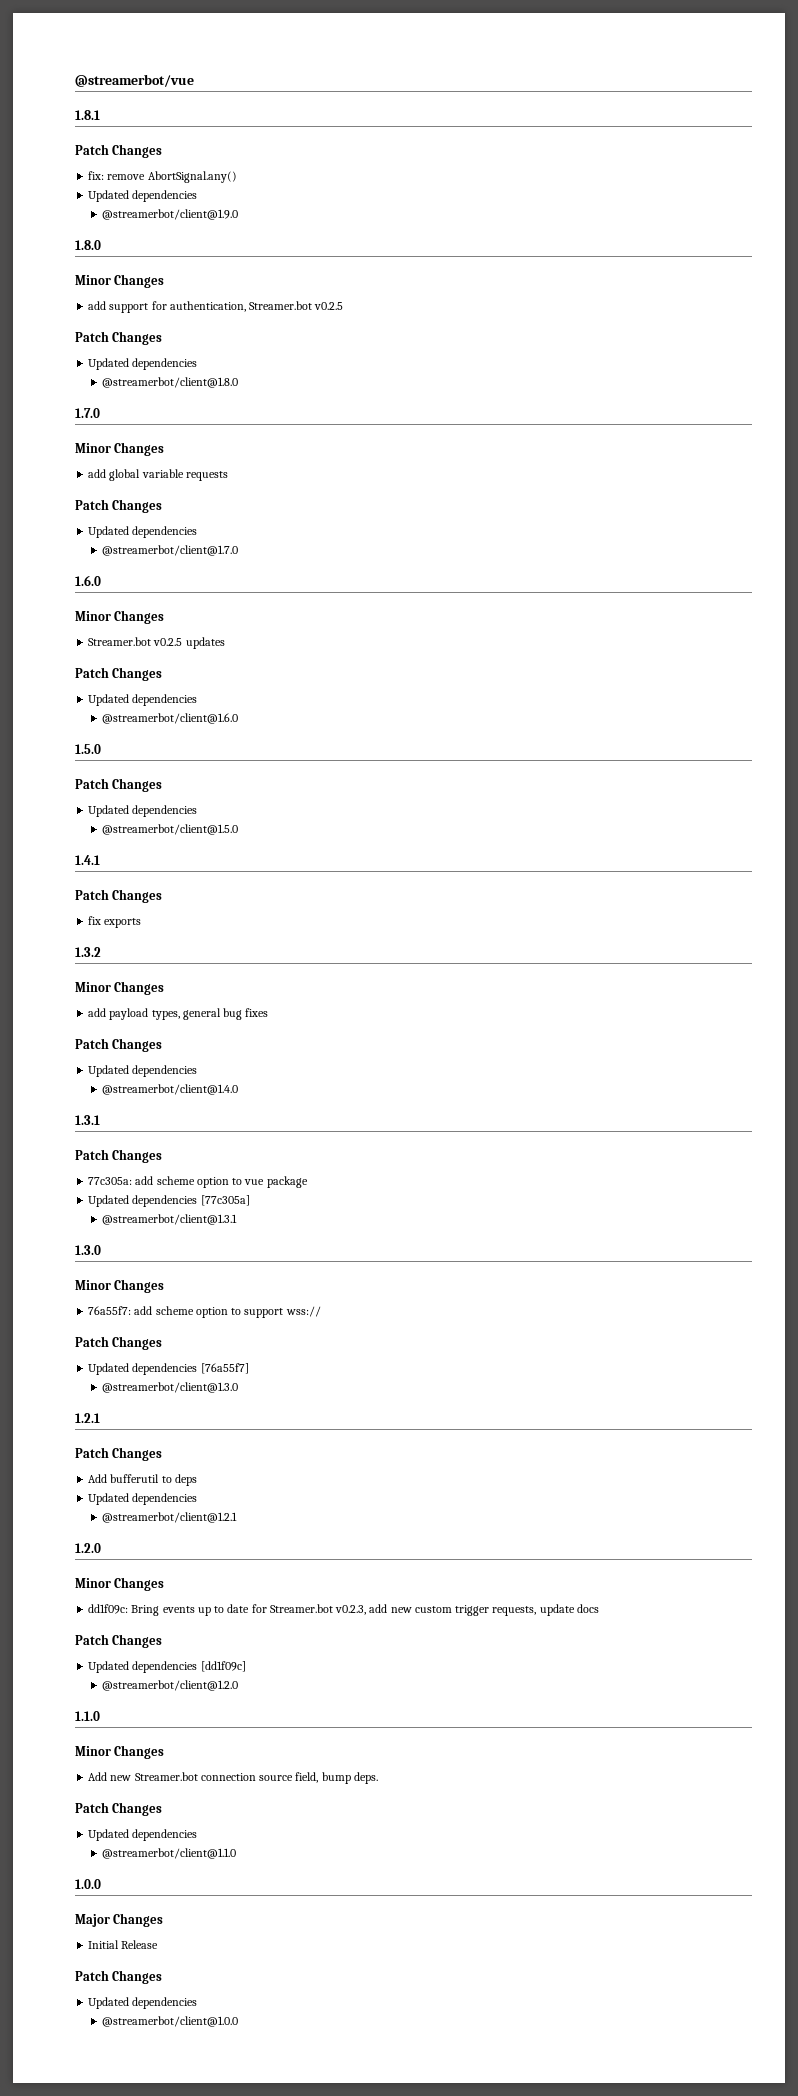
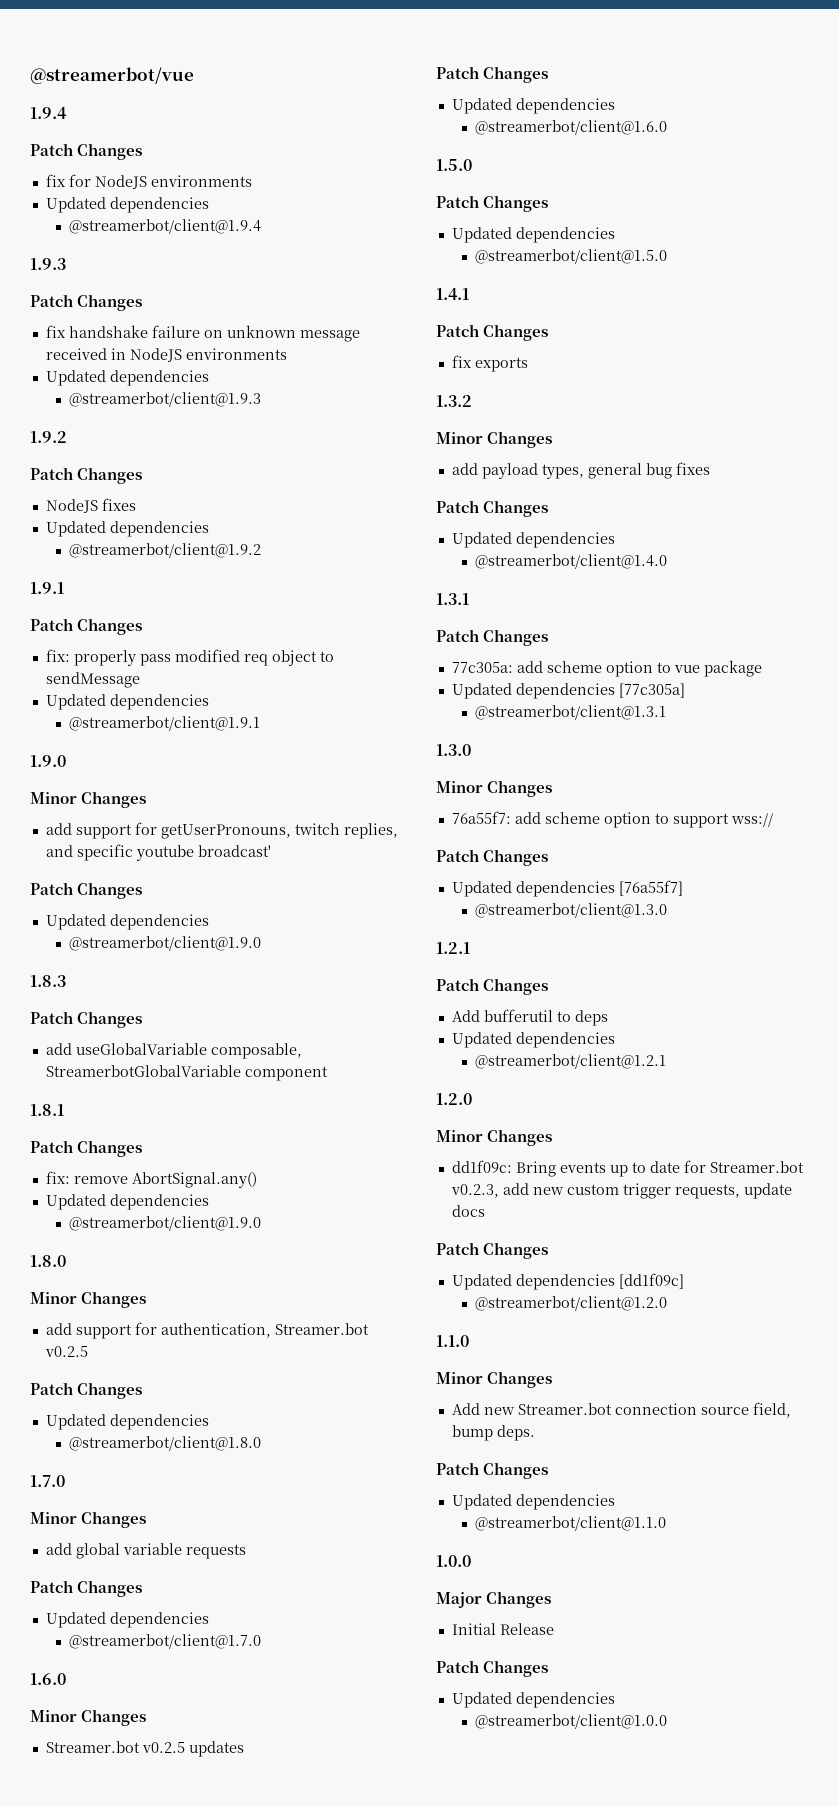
(194, 80) none -> [30,107,67,119] [30,143,143,160] [45,174,252,189] [45,197,209,213] [69,219,262,234] [30,258,66,270] [30,294,143,311] [45,325,360,342] [45,348,287,362] [45,370,209,386] [69,392,262,407] [30,431,67,443] [30,467,143,484] [45,498,136,513] [45,521,209,537] [69,543,262,558] [30,582,64,594] [30,618,143,635] [45,649,334,666] [45,672,140,688] [45,694,209,710] [69,716,261,731] [30,755,66,767] [30,791,147,808] [45,822,398,839] [45,844,271,861] [30,882,143,899] [45,914,209,930] [69,936,262,951] [30,975,66,987] [30,1011,143,1028] [45,1043,302,1059] [45,1065,328,1081] // 1.9.4 // Patch Changes // fix for NodeJS environments // Updated dependencies // @streamerbot/client@1.9.4 // 1.9.3 // Patch Changes // fix handshake failure on unknown message received in NodeJS environments // Updated dependencies // @streamerbot/client@1.9.3 // 1.9.2 // Patch Changes // NodeJS fixes // Updated dependencies // @streamerbot/client@1.9.2 // 1.9.1 // Patch Changes // fix: properly pass modified req object to sendMessage // Updated dependencies // @streamerbot/client@1.9.1 // 1.9.0 // Minor Changes // add support for getUserPronouns, twitch replies, and specific youtube broadcast' // Patch Changes // Updated dependencies // @streamerbot/client@1.9.0 // 1.8.3 // Patch Changes // add useGlobalVariable composable, StreamerbotGlobalVariable component

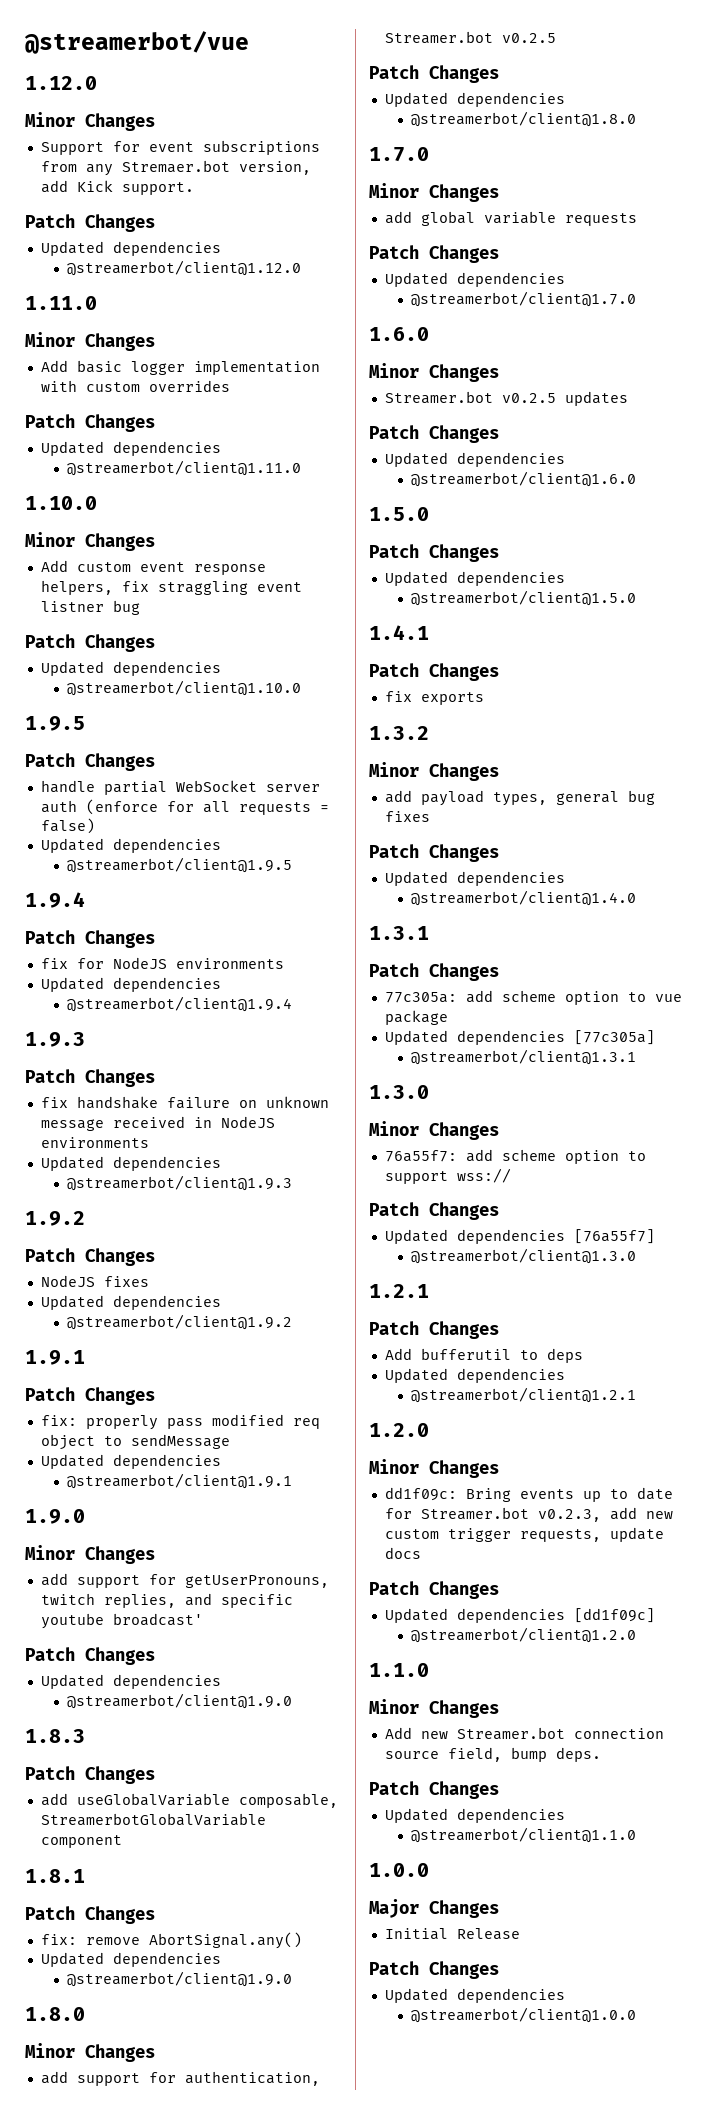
(194, 75) none -> [25,76,97,90] [25,112,155,131] [40,140,320,155] [40,160,311,176] [40,180,194,195] [25,214,155,232] [40,241,221,256] [67,260,302,276] [25,296,97,310] [25,332,155,351] [40,360,320,375] [40,380,230,392] [25,414,155,432] [40,441,221,456] [67,460,302,476] [25,496,97,510] [25,532,155,551] [40,560,266,575] [40,580,302,595] [40,600,140,615] [25,634,155,652] [40,661,221,676] [67,680,302,696] [25,716,85,731] [25,753,155,771] [40,780,320,795] [40,799,329,815] [40,818,95,834] [40,838,221,853] [67,857,293,873] // 1.12.0 // Minor Changes // Support for event subscriptions from any Stremaer.bot version, add Kick support. // Patch Changes // Updated dependencies // @streamerbot/client@1.12.0 // 1.11.0 // Minor Changes // Add basic logger implementation with custom overrides // Patch Changes // Updated dependencies // @streamerbot/client@1.11.0 // 1.10.0 // Minor Changes // Add custom event response helpers, fix straggling event listner bug // Patch Changes // Updated dependencies // @streamerbot/client@1.10.0 // 1.9.5 // Patch Changes // handle partial WebSocket server auth (enforce for all requests = false) // Updated dependencies // @streamerbot/client@1.9.5

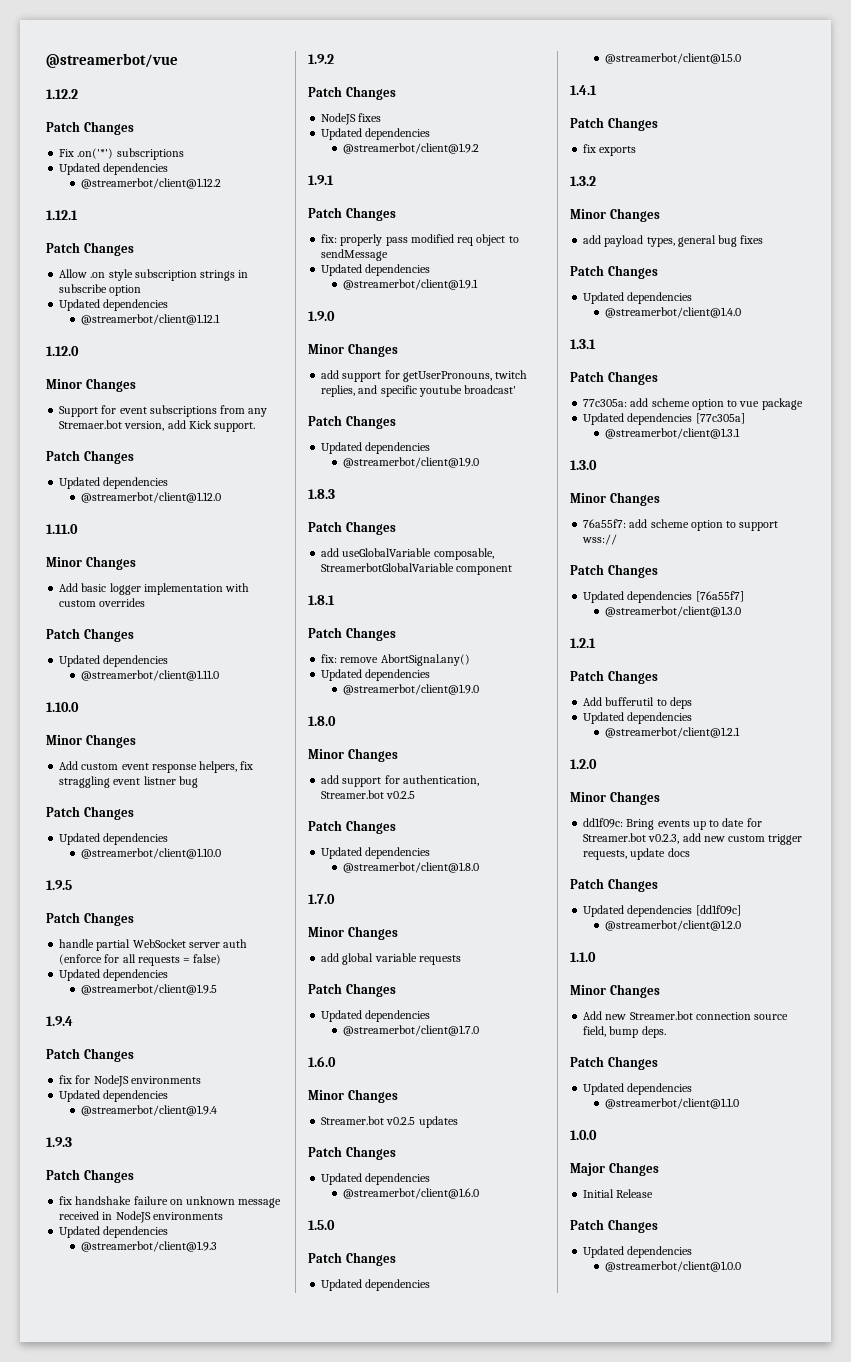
(249, 42) none -> [46,89,78,99] [46,121,134,135] [59,148,184,160] [59,163,169,175] [81,178,222,189] [46,210,78,220] [46,242,134,256] [59,269,249,281] [59,284,142,296] [59,299,169,311] [81,314,221,325] // 1.12.2 // Patch Changes // Fix .on('*') subscriptions // Updated dependencies // @streamerbot/client@1.12.2 // 1.12.1 // Patch Changes // Allow .on style subscription strings in subscribe option // Updated dependencies // @streamerbot/client@1.12.1

